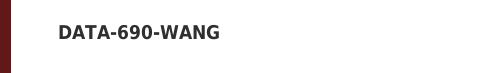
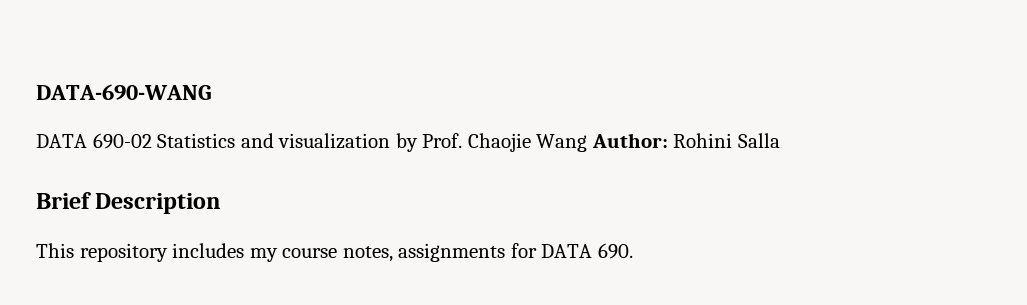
(220, 32) none -> [36,133,780,152] [36,192,222,214] [36,243,633,262] // DATA 690-02 Statistics and visualization by Prof. Chaojie Wang Author: Rohini Salla // Brief Description // This repository includes my course notes, assignments for DATA 690.

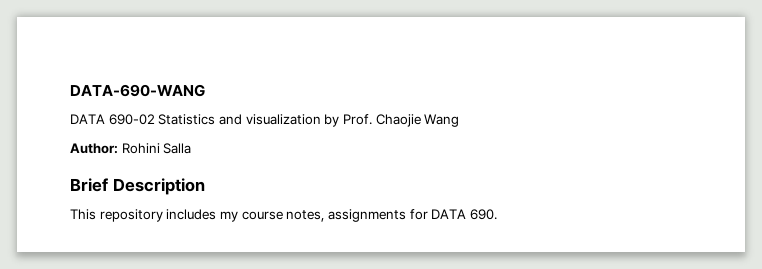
(588, 143) none -> (460, 120) //

